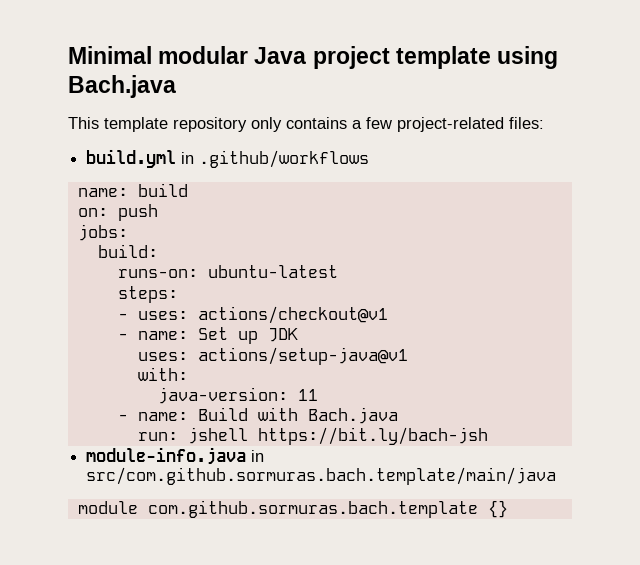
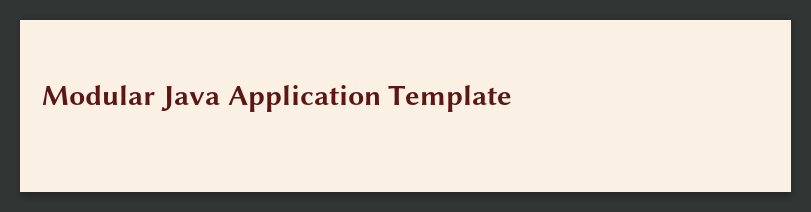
[68,46,559,69] [68,75,176,98] [68,117,544,132] [86,149,370,168] [77,183,188,197] [77,204,158,221] [77,224,128,241] [97,244,158,258] [117,265,338,278] [117,286,178,303] [117,306,388,324] [117,327,298,344] [137,347,408,365] [137,367,188,381] [157,387,318,404] [117,407,398,424] [137,427,488,445] [86,447,265,465] [86,467,557,485] [77,500,508,518] Minimal modular Java project template using Bach.java // This template repository only contains a few project-related files: // build.yml in .github/workflows // name: build // on: push // jobs: // build: // runs-on: ubuntu-latest // steps: // - uses: actions/checkout@v1 // - name: Set up JDK // uses: actions/setup-java@v1 // with: // java-version: 11 // - name: Build with Bach.java // run: jshell https://bit.ly/bach-jsh // module-info.java in src/com.github.sormuras.bach.template/main/java // module com.github.sormuras.bach.template {} -> [42,85,513,112] Modular Java Application Template

